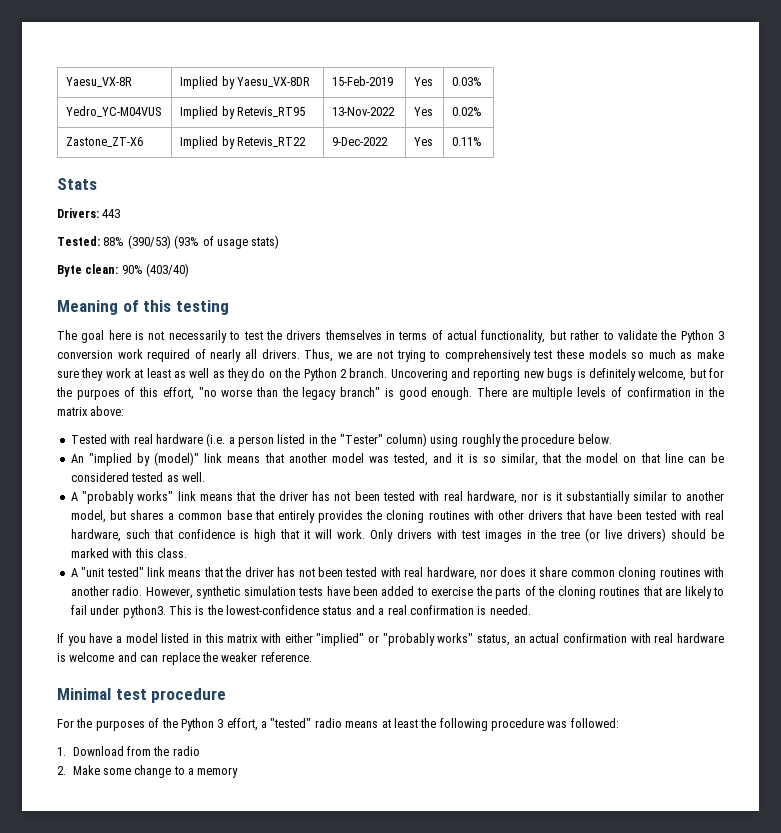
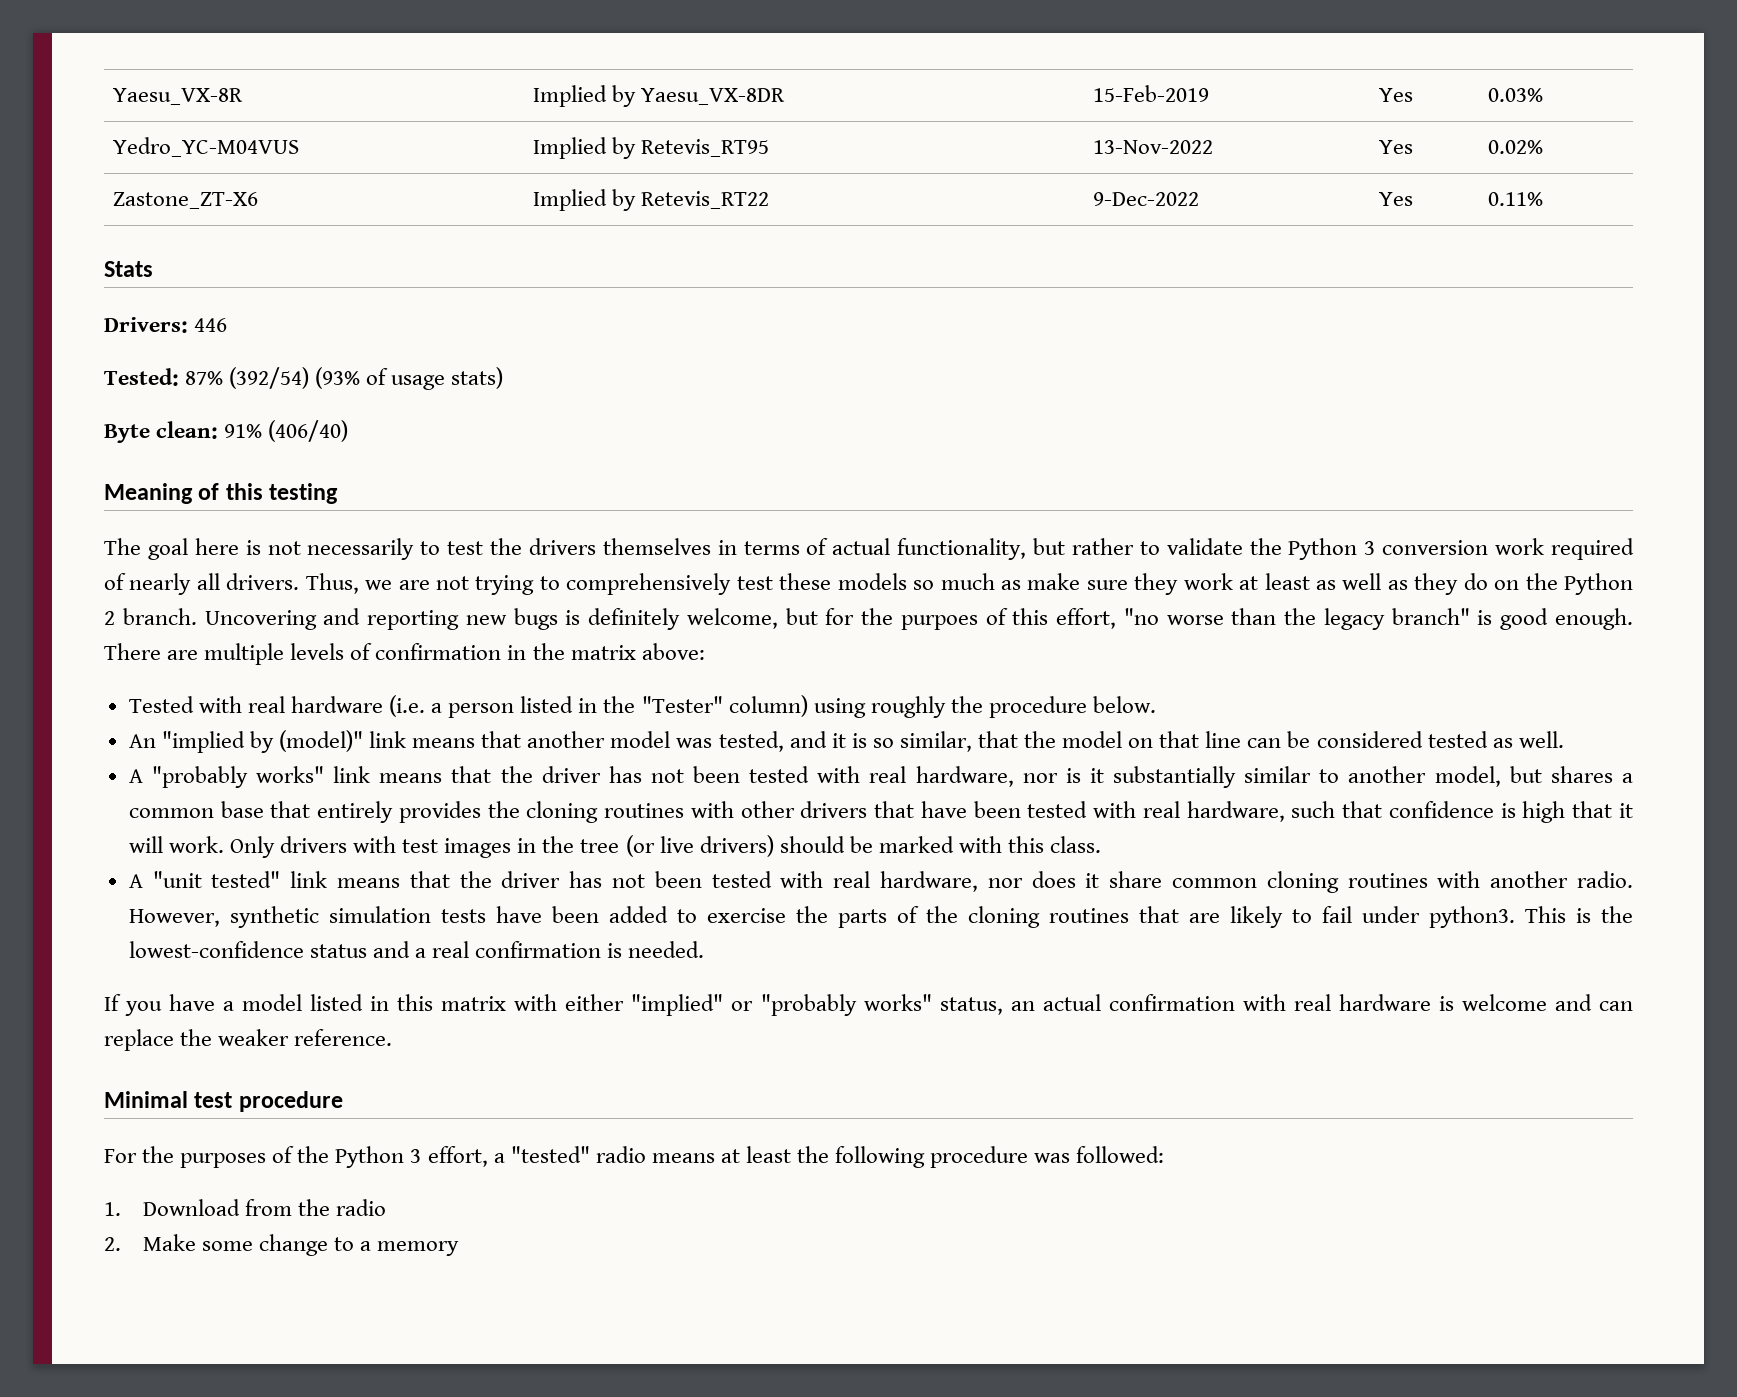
[102,209,121,218] 443 -> [194,318,228,332] 446
[103,235,171,249] 88% (390/53) -> [185,367,310,389] 87% (392/54)
[121,263,190,277] 90% (403/40) -> [224,420,349,442] 91% (406/40)

